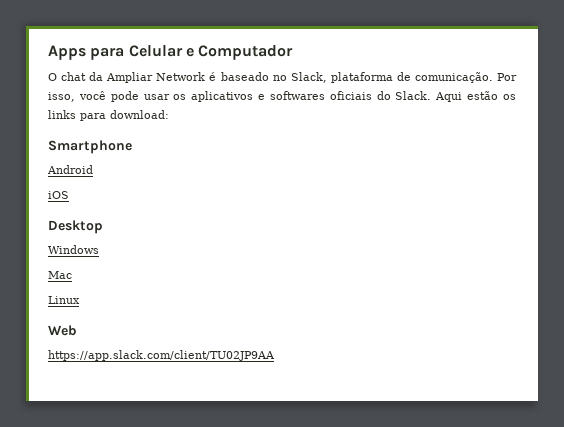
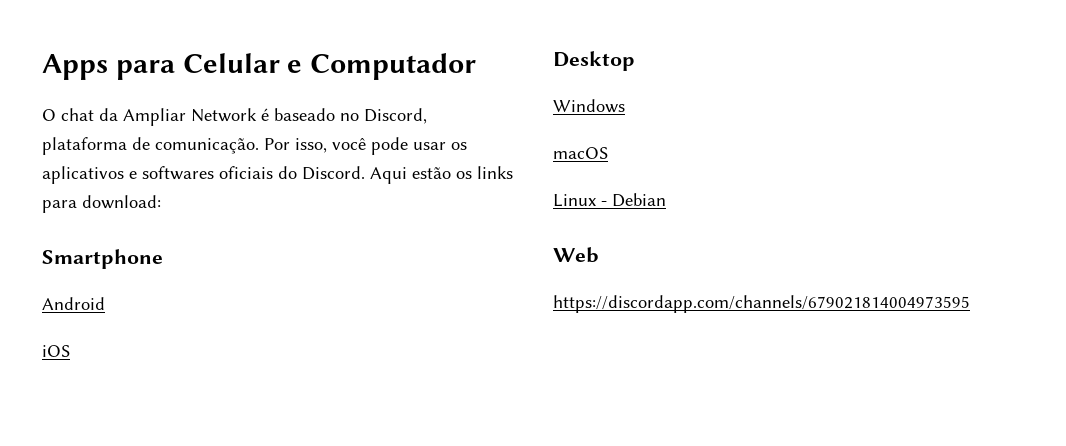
[290,72,327,83] Slack, -> [364,108,427,124] Discord,
[395,91,432,100] Slack. -> [302,166,365,180] Discord.
[48,271,72,279] Mac -> [553,147,608,159] macOS
(80, 300) none -> [601,193,666,207] - Debian
[48,350,275,361] https://app.slack.com/client/TU02JP9AA -> [553,295,970,313] https://discordapp.com/channels/679021814004973595

